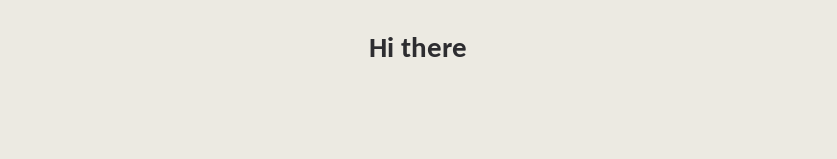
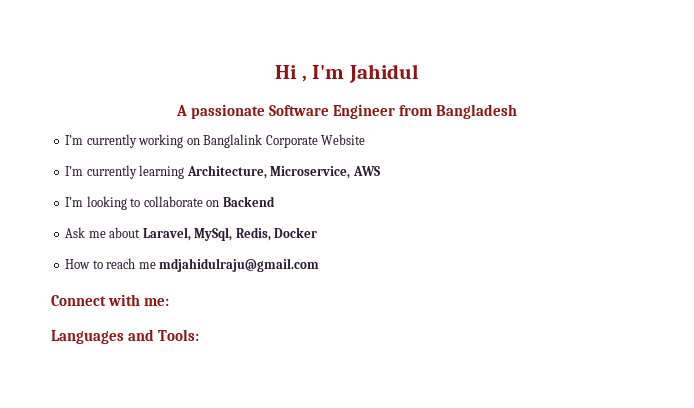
[401,37,468,57] there -> [301,64,419,83] [175,104,518,119] [65,134,366,148] [65,165,380,179] [65,196,275,210] [65,227,318,241] [65,258,320,272] [51,294,170,306] [51,329,200,344] , I'm Jahidul // A passionate Software Engineer from Bangladesh // I’m currently working on Banglalink Corporate Website // I’m currently learning Architecture, Microservice, AWS // I’m looking to collaborate on Backend // Ask me about Laravel, MySql, Redis, Docker // How to reach me mdjahidulraju@gmail.com // Connect with me: // Languages and Tools:

